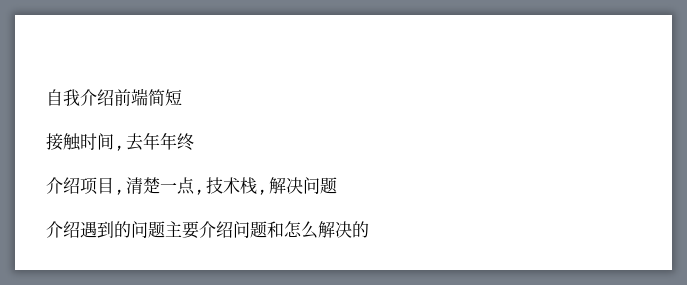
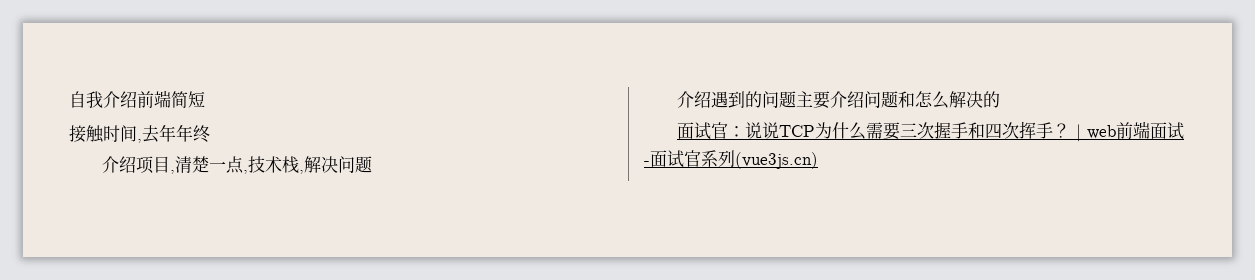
(369, 229) none -> [676,121,1184,142] [644,150,818,169] // 面试官：说说TCP为什么需要三次握手和四次挥手？ | web前端面试-面试官系列(vue3js.cn)

